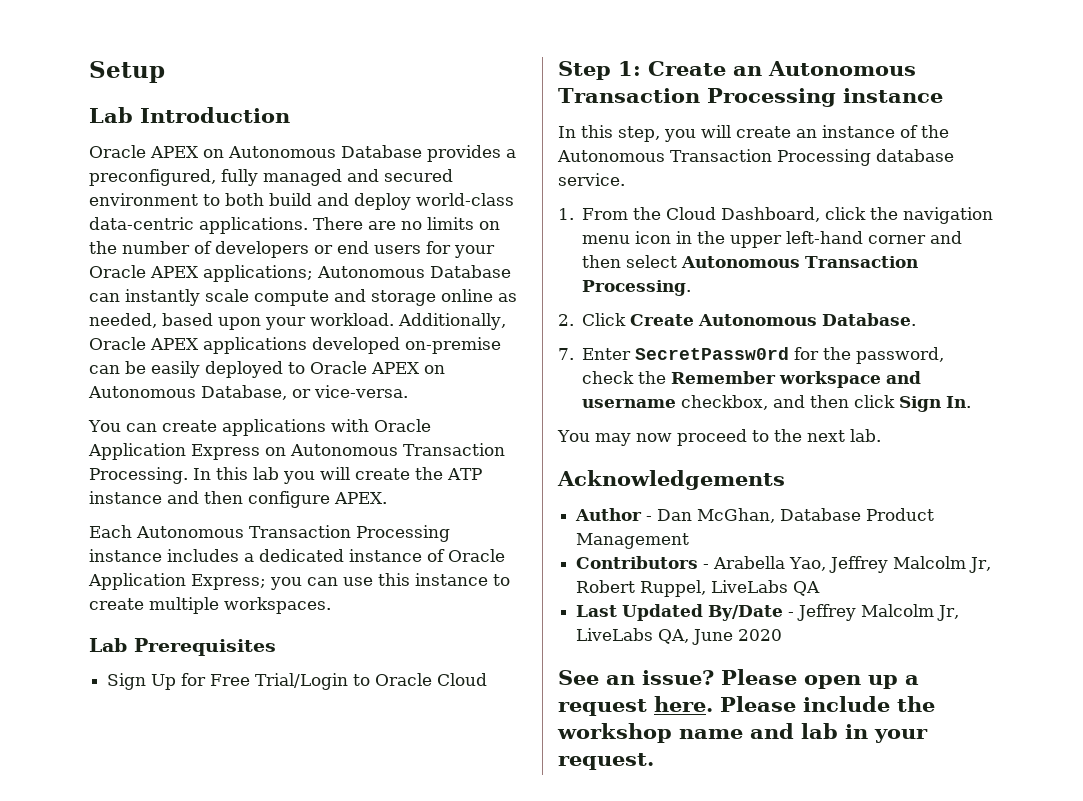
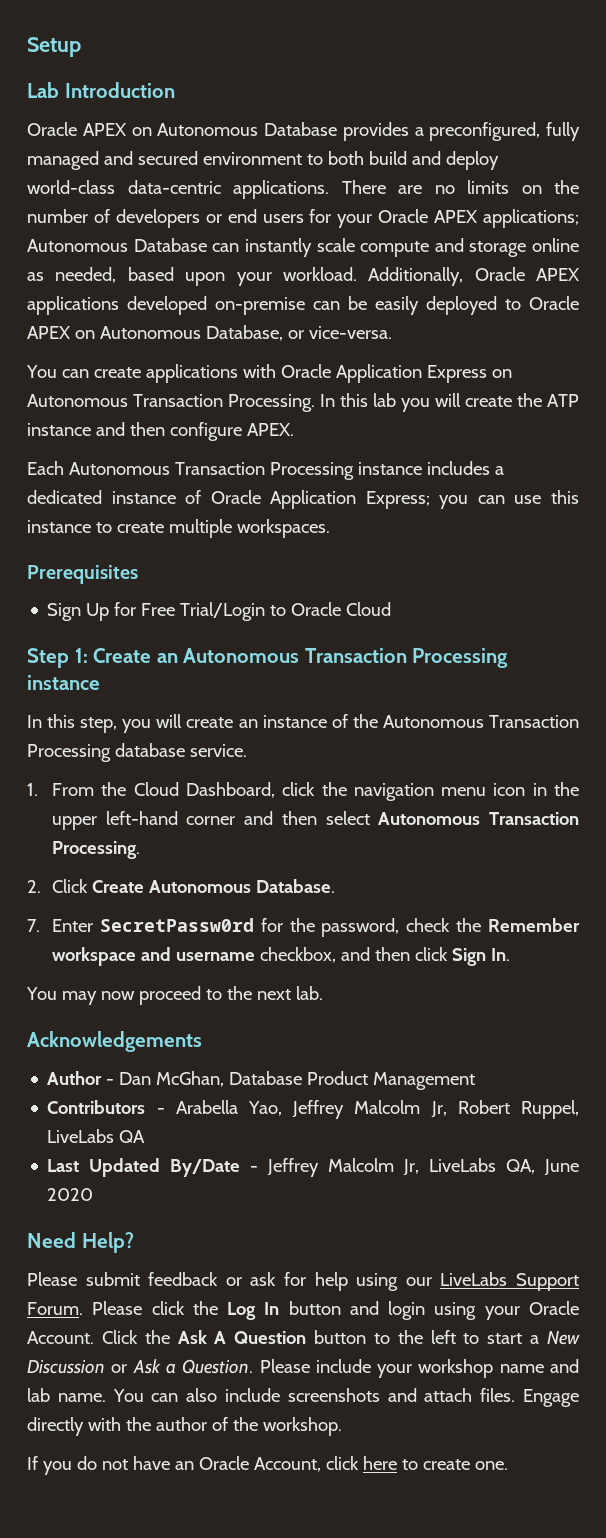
[89,638,127,652] Lab -> (330, 528) none
[558,669,919,689] [558,696,713,716] See an issue? Please open up a request here. -> [27,1232,134,1253] [27,1272,580,1291] [27,1301,580,1320] [27,1330,581,1345] [27,1359,254,1374] Need Help? // Please submit feedback or ask for help using our LiveLabs Support Forum. Please click the Log In button and login using your Oracle Account. Click the Ask A Question button to the left to start a New Discussion or Ask a Question.
[897,696,935,712] the -> [377,1364,413,1378] your
[845,724,928,743] [558,753,654,770] in your request. -> [57,1388,579,1407] [27,1417,342,1436] [27,1456,508,1475] name. You can also include screenshots and attach files. Engage directly with the author of the workshop. // If you do not have an Oracle Account, click here to create one.

